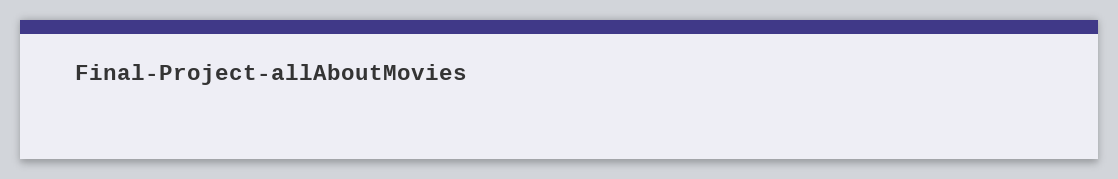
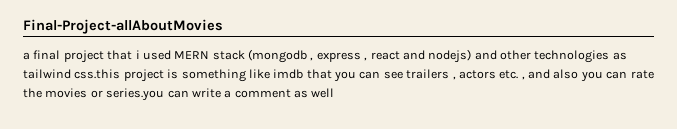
(467, 74) none -> [23,49,627,63] [23,69,654,82] [23,88,335,101] // a final project that i used MERN stack (mongodb , express , react and nodejs) and other technologies as tailwind css.this project is something like imdb that you can see trailers , actors etc. , and also you can rate the movies or series.you can write a comment as well

